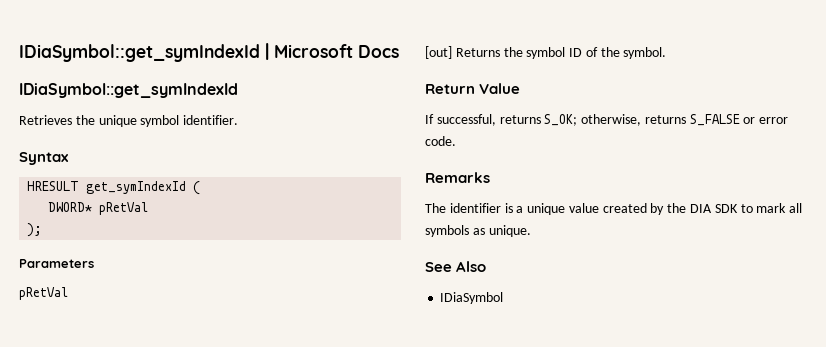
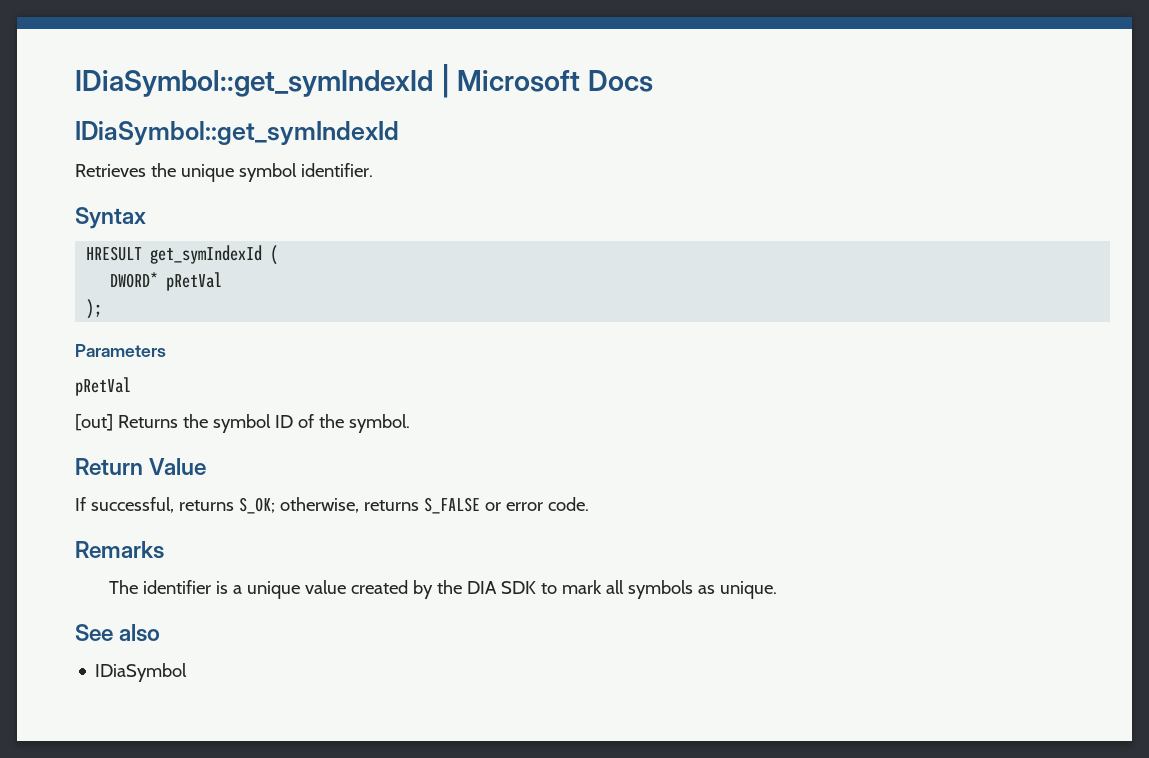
[456,261,487,272] Also -> [119,624,161,642] also

